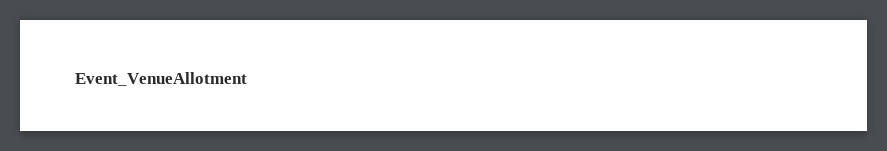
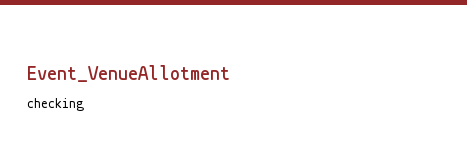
(247, 79) none -> [27,98,84,111] // checking

